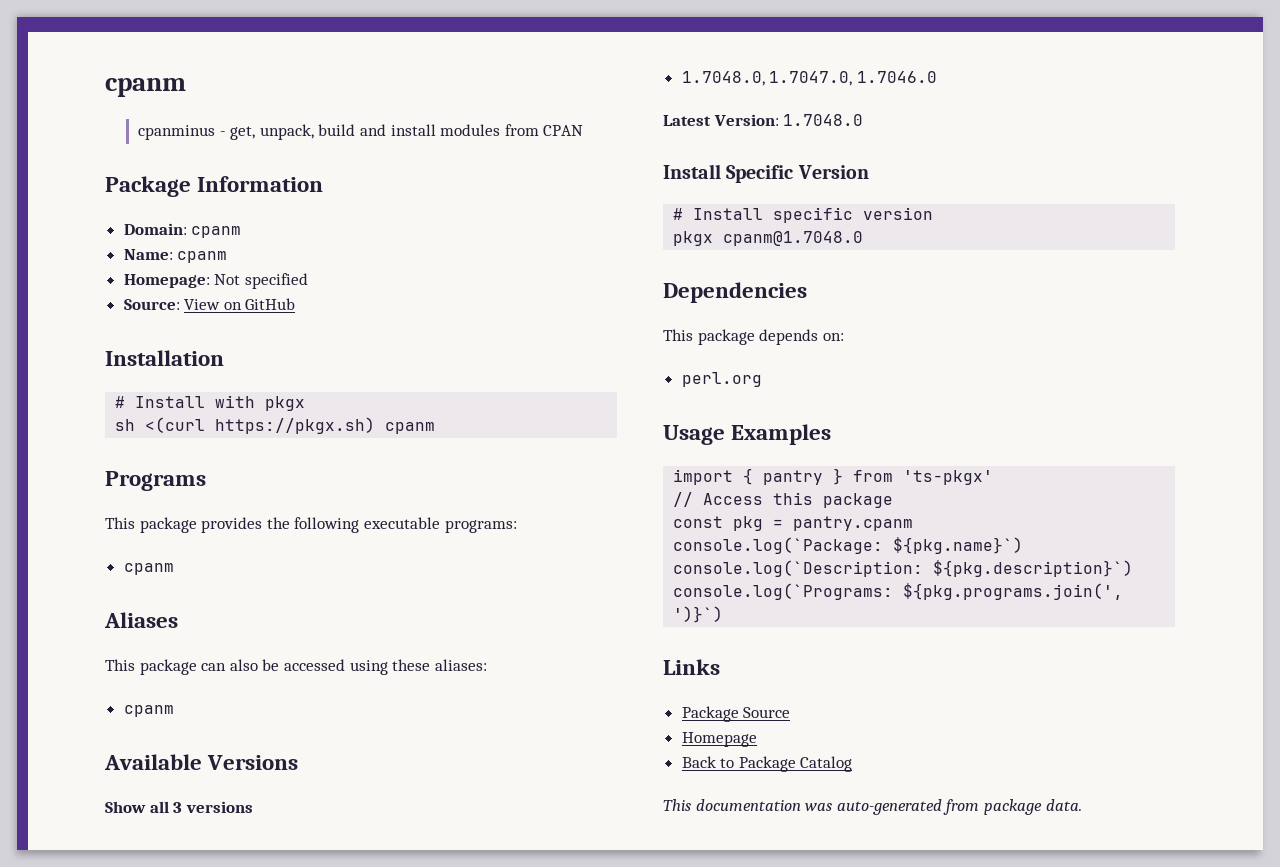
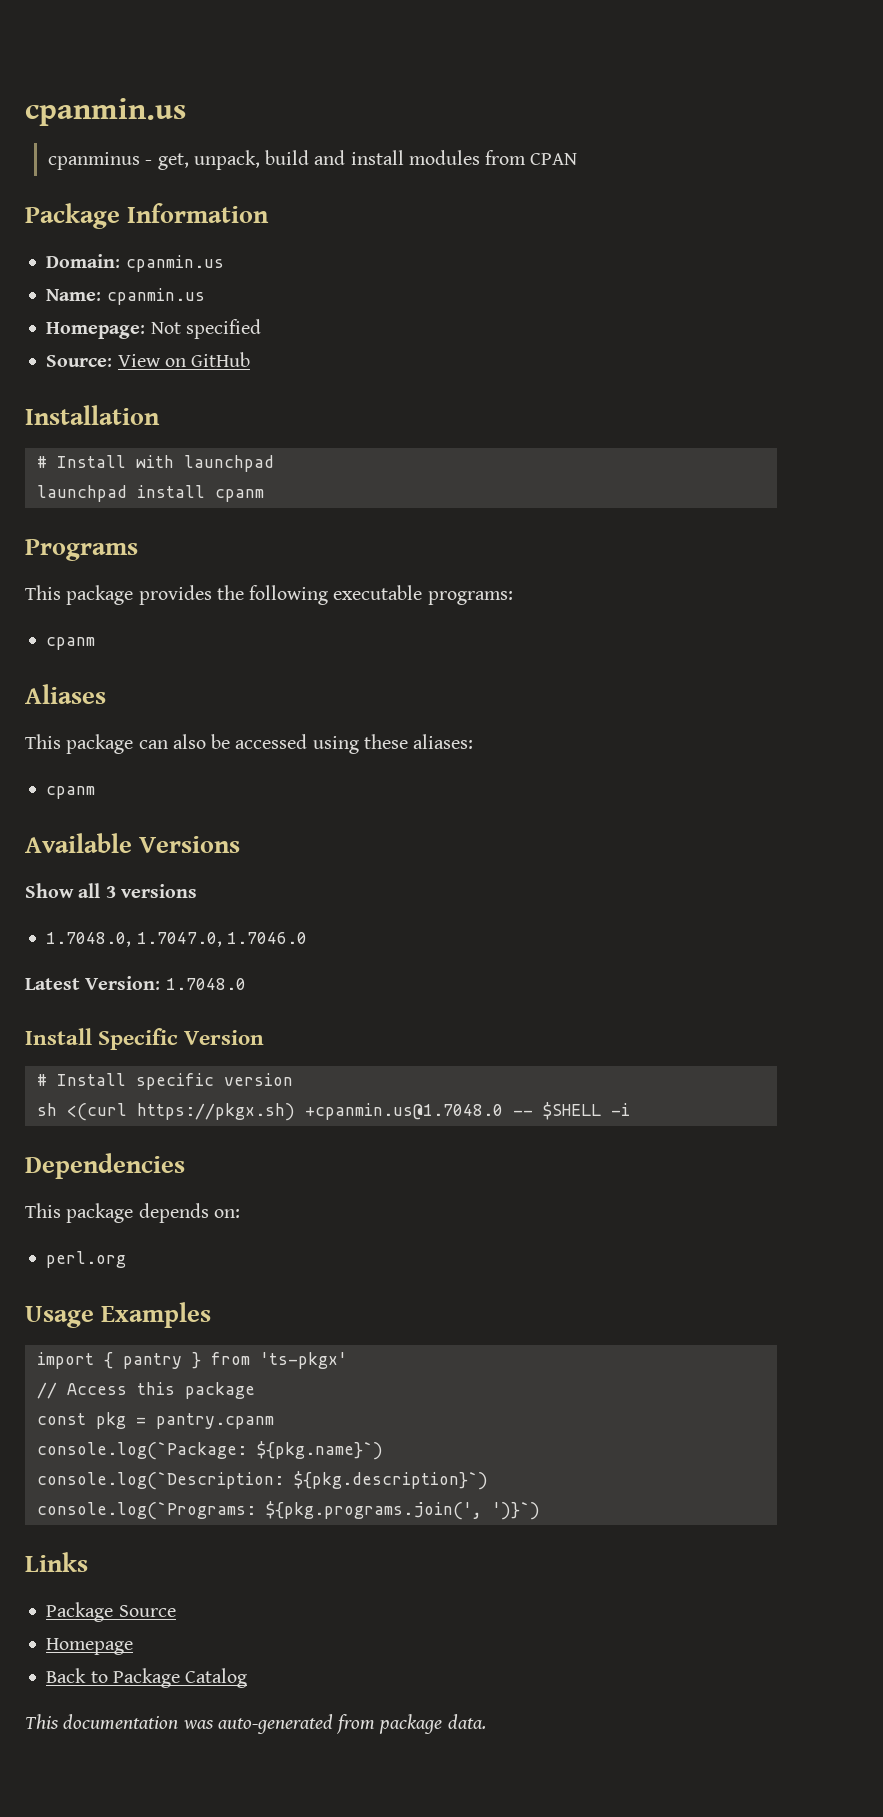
[105,78,186,97] cpanm -> [25,98,186,126] cpanmin.us
[191,226,242,238] cpanm -> [125,255,224,272] cpanmin.us
[177,251,228,263] cpanm -> [106,288,205,305] cpanmin.us
[265,396,306,411] [115,417,376,434] pkgx // sh <(curl https://pkgx.sh) -> [183,455,274,472] [36,485,205,502] launchpad // launchpad install
[673,231,864,246] pkgx cpanm@1.7048.0 -> [36,1102,630,1121] sh <(curl https://pkgx.sh) +cpanmin.us@1.7048.0 -- $SHELL -i

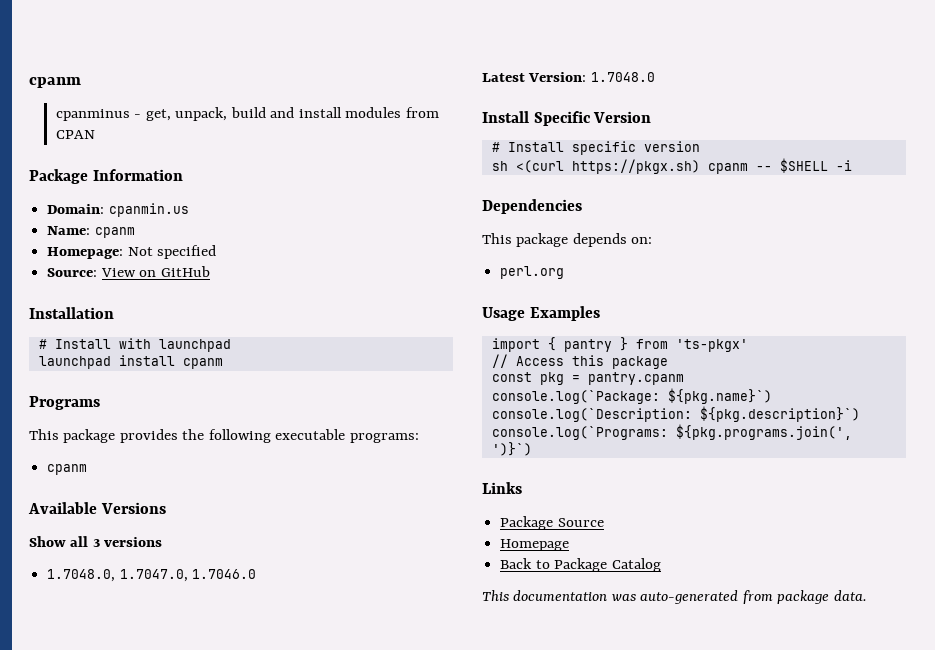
[25,98,186,126] cpanmin.us -> [29,77,81,88] cpanm
[106,288,205,305] cpanmin.us -> [94,227,135,238] cpanm
[25,684,106,704] [25,734,474,754] [46,786,96,799] // Aliases // This package can also be accessed using these aliases: // cpanm -> (88, 469) none
[304,1103,503,1120] +cpanmin.us@1.7048.0 -> [707,163,748,174] cpanm

